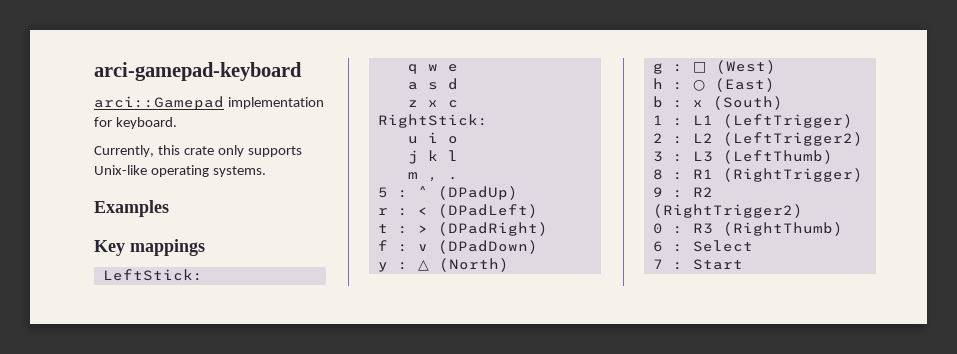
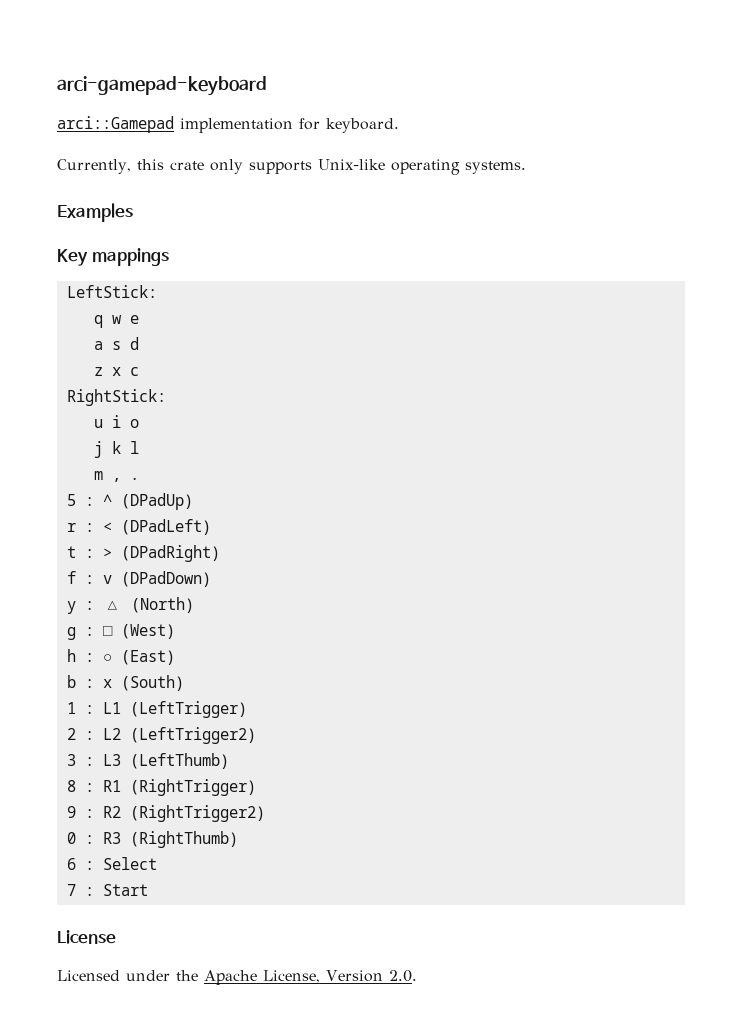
(743, 264) none -> [57,930,116,944] [57,970,417,985] // License // Licensed under the Apache License, Version 2.0.

